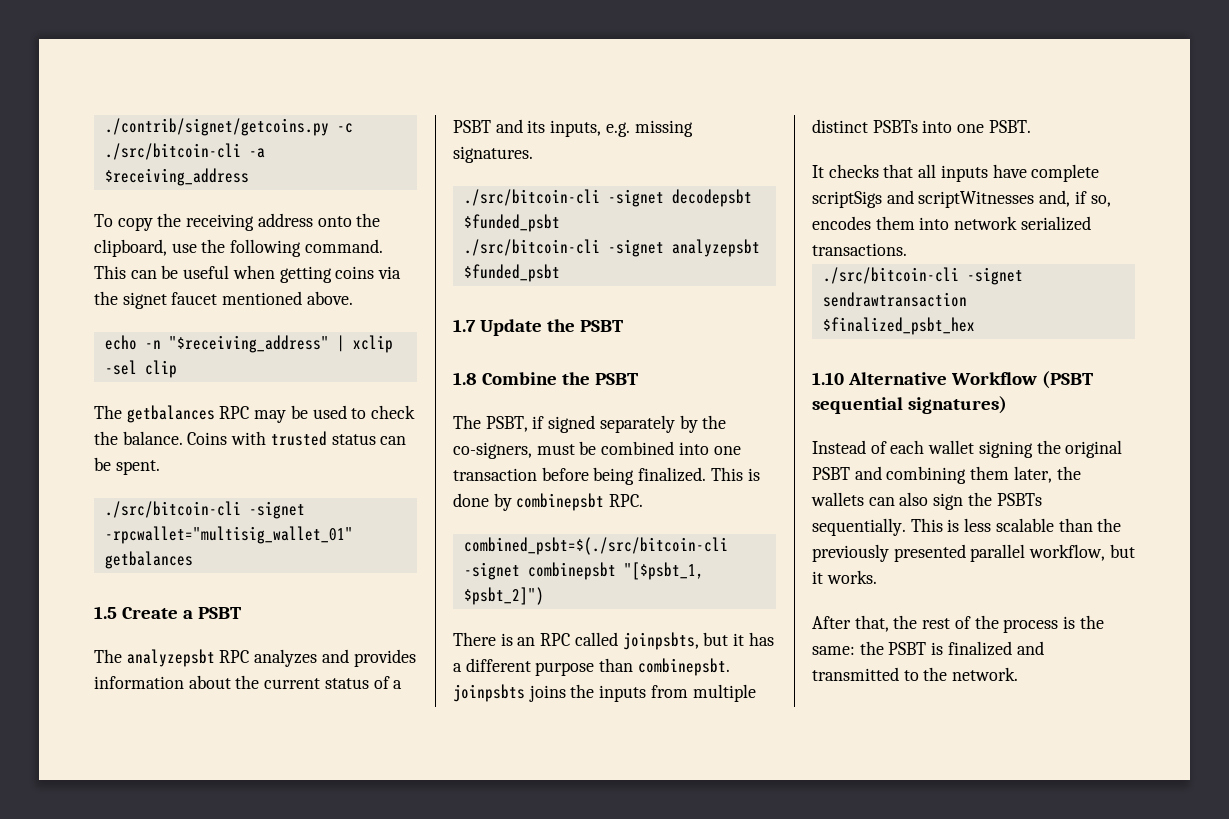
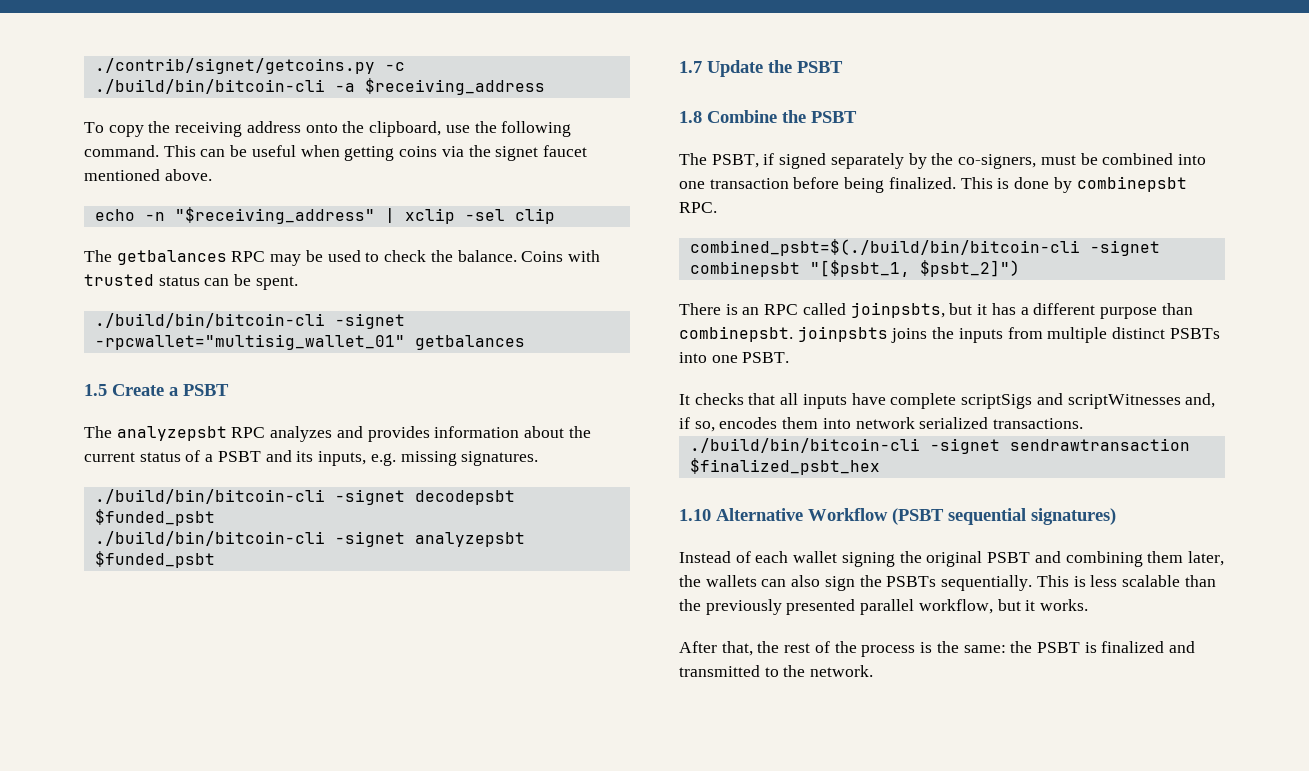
[104,143,241,160] ./src/bitcoin-cli -> [94,79,325,94] ./build/bin/bitcoin-cli
[104,501,241,518] ./src/bitcoin-cli -> [94,313,325,328] ./build/bin/bitcoin-cli
[463,189,600,206] ./src/bitcoin-cli -> [94,489,325,504] ./build/bin/bitcoin-cli
[463,239,600,256] ./src/bitcoin-cli -> [94,531,325,546] ./build/bin/bitcoin-cli
[463,537,728,555] combined_psbt=$(./src/bitcoin-cli -> [689,239,1080,256] combined_psbt=$(./build/bin/bitcoin-cli
[822,267,959,284] ./src/bitcoin-cli -> [689,438,920,453] ./build/bin/bitcoin-cli

